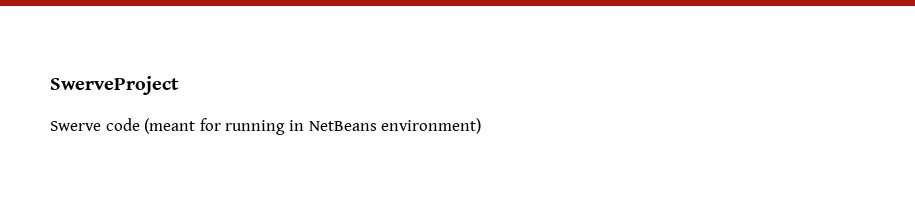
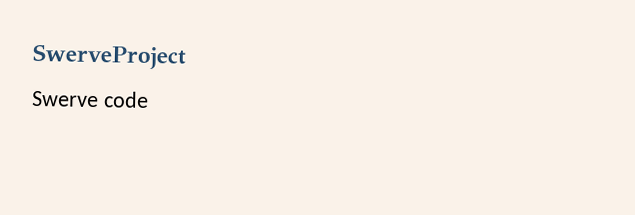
[144,118,482,135] (meant for running in NetBeans environment) -> (149, 99) none

